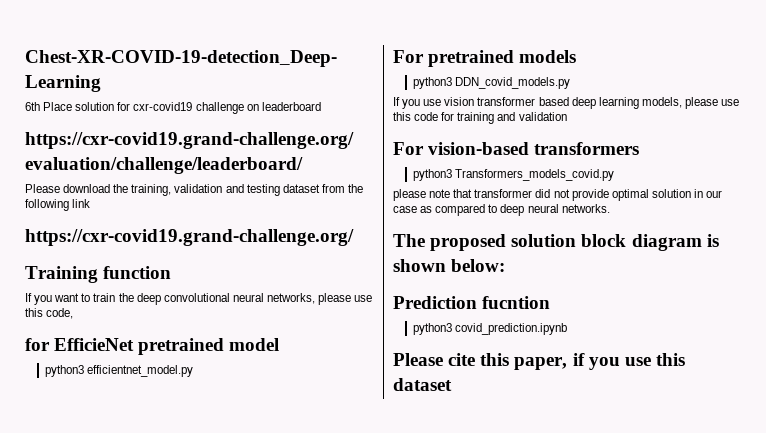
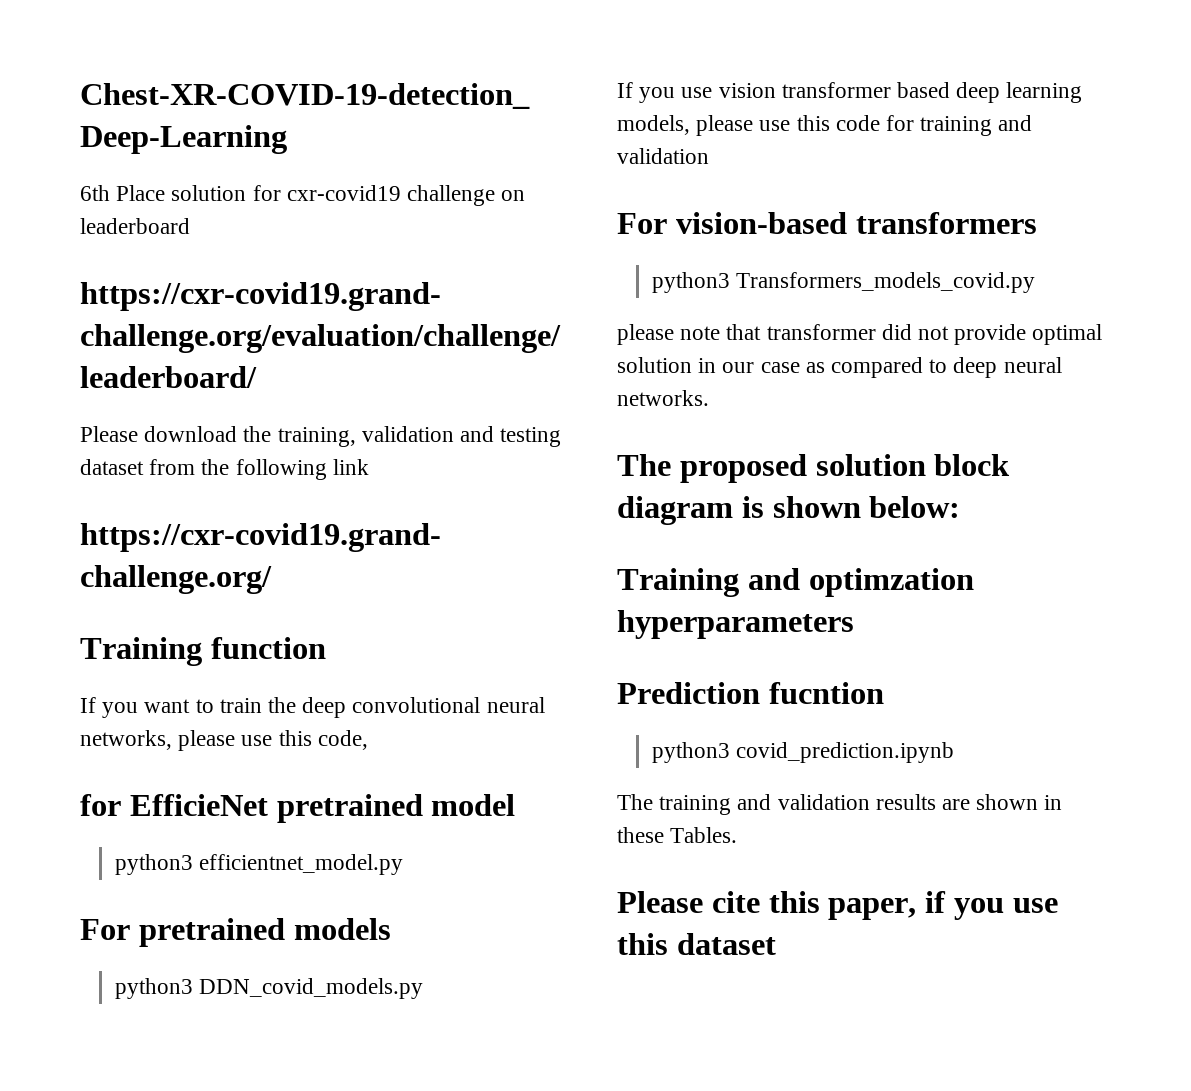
(506, 265) none -> [617,568,974,597] [617,610,854,639] // Training and optimzation hyperparameters
(568, 329) none -> [617,794,1063,815] [617,827,738,843] // The training and validation results are shown in these Tables.

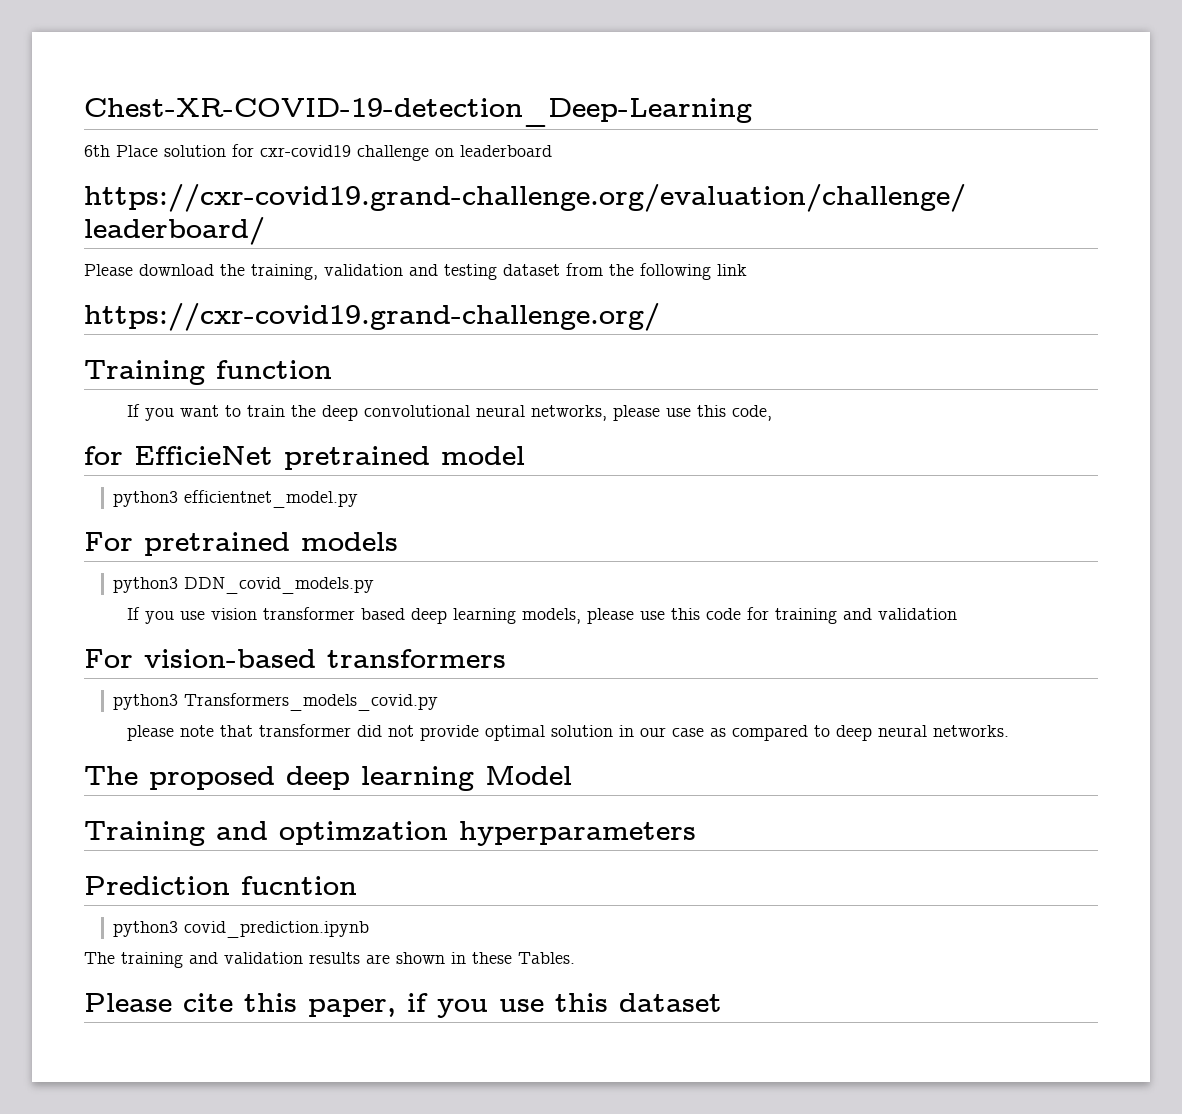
[815,454,1011,476] [617,496,961,525] solution block diagram is shown below: -> [286,765,572,791] deep learning Model

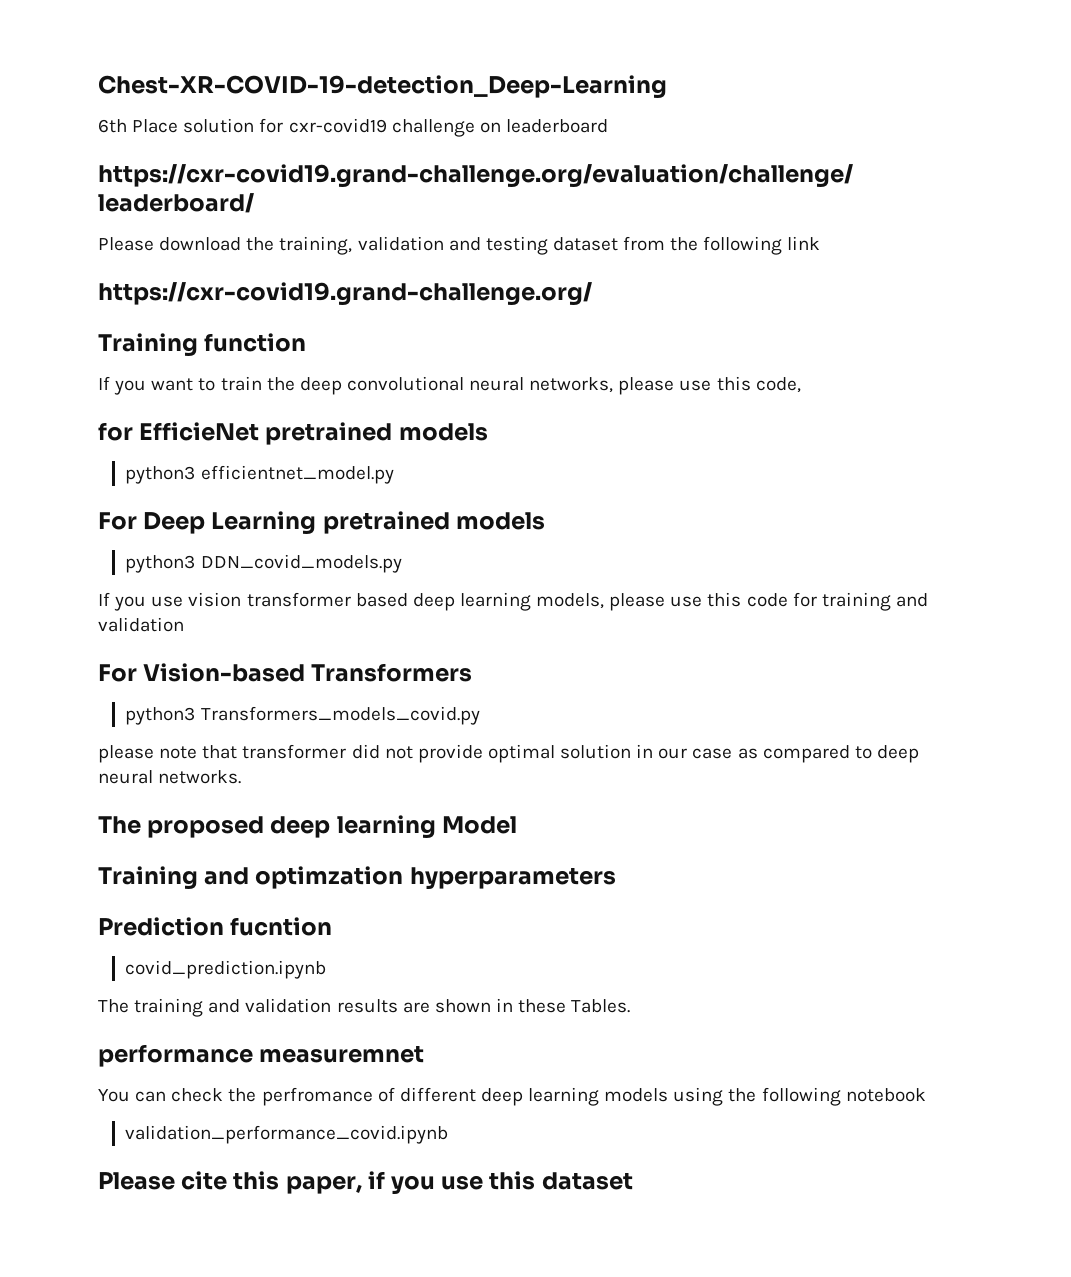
[441,446,525,465] model -> [398,423,488,441] models
(133, 541) none -> [143,511,317,535] Deep Learning
[144,649,506,668] vision-based transformers -> [143,663,473,682] Vision-based Transformers
[113,921,179,937] python3 -> (333, 926) none
(575, 958) none -> [98,1044,425,1067] [98,1087,926,1106] [125,1125,449,1144] // performance measuremnet // You can check the perfromance of different deep learning models using the following notebook // validation_performance_covid.ipynb

